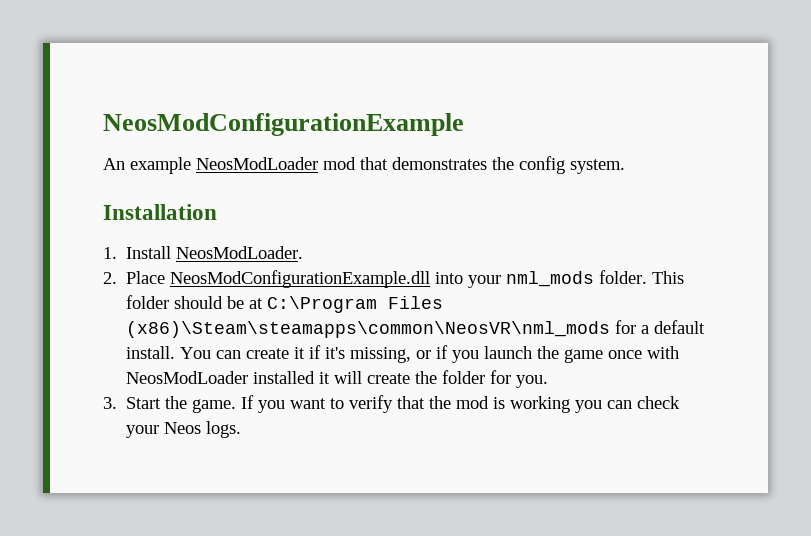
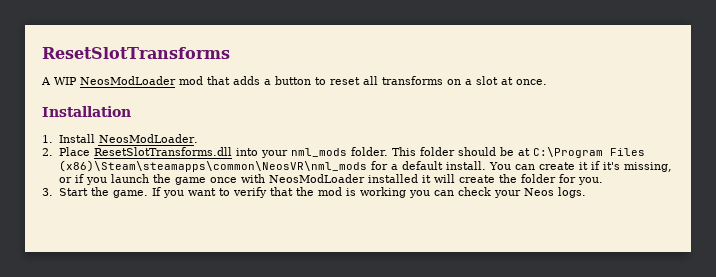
[103,113,464,136] [103,156,625,174] NeosModConfigurationExample // An example NeosModLoader mod that demonstrates the config system. -> [42,47,230,59] [41,76,547,85] ResetSlotTransforms // A WIP NeosModLoader mod that adds a button to reset all transforms on a slot at once.
[170,270,431,288] NeosModConfigurationExample.dll -> [93,147,232,156] ResetSlotTransforms.dll

